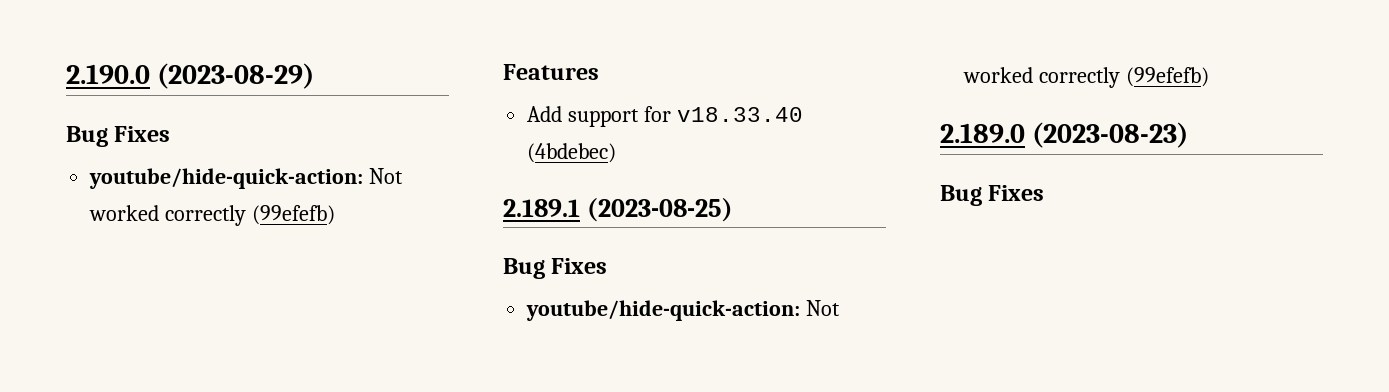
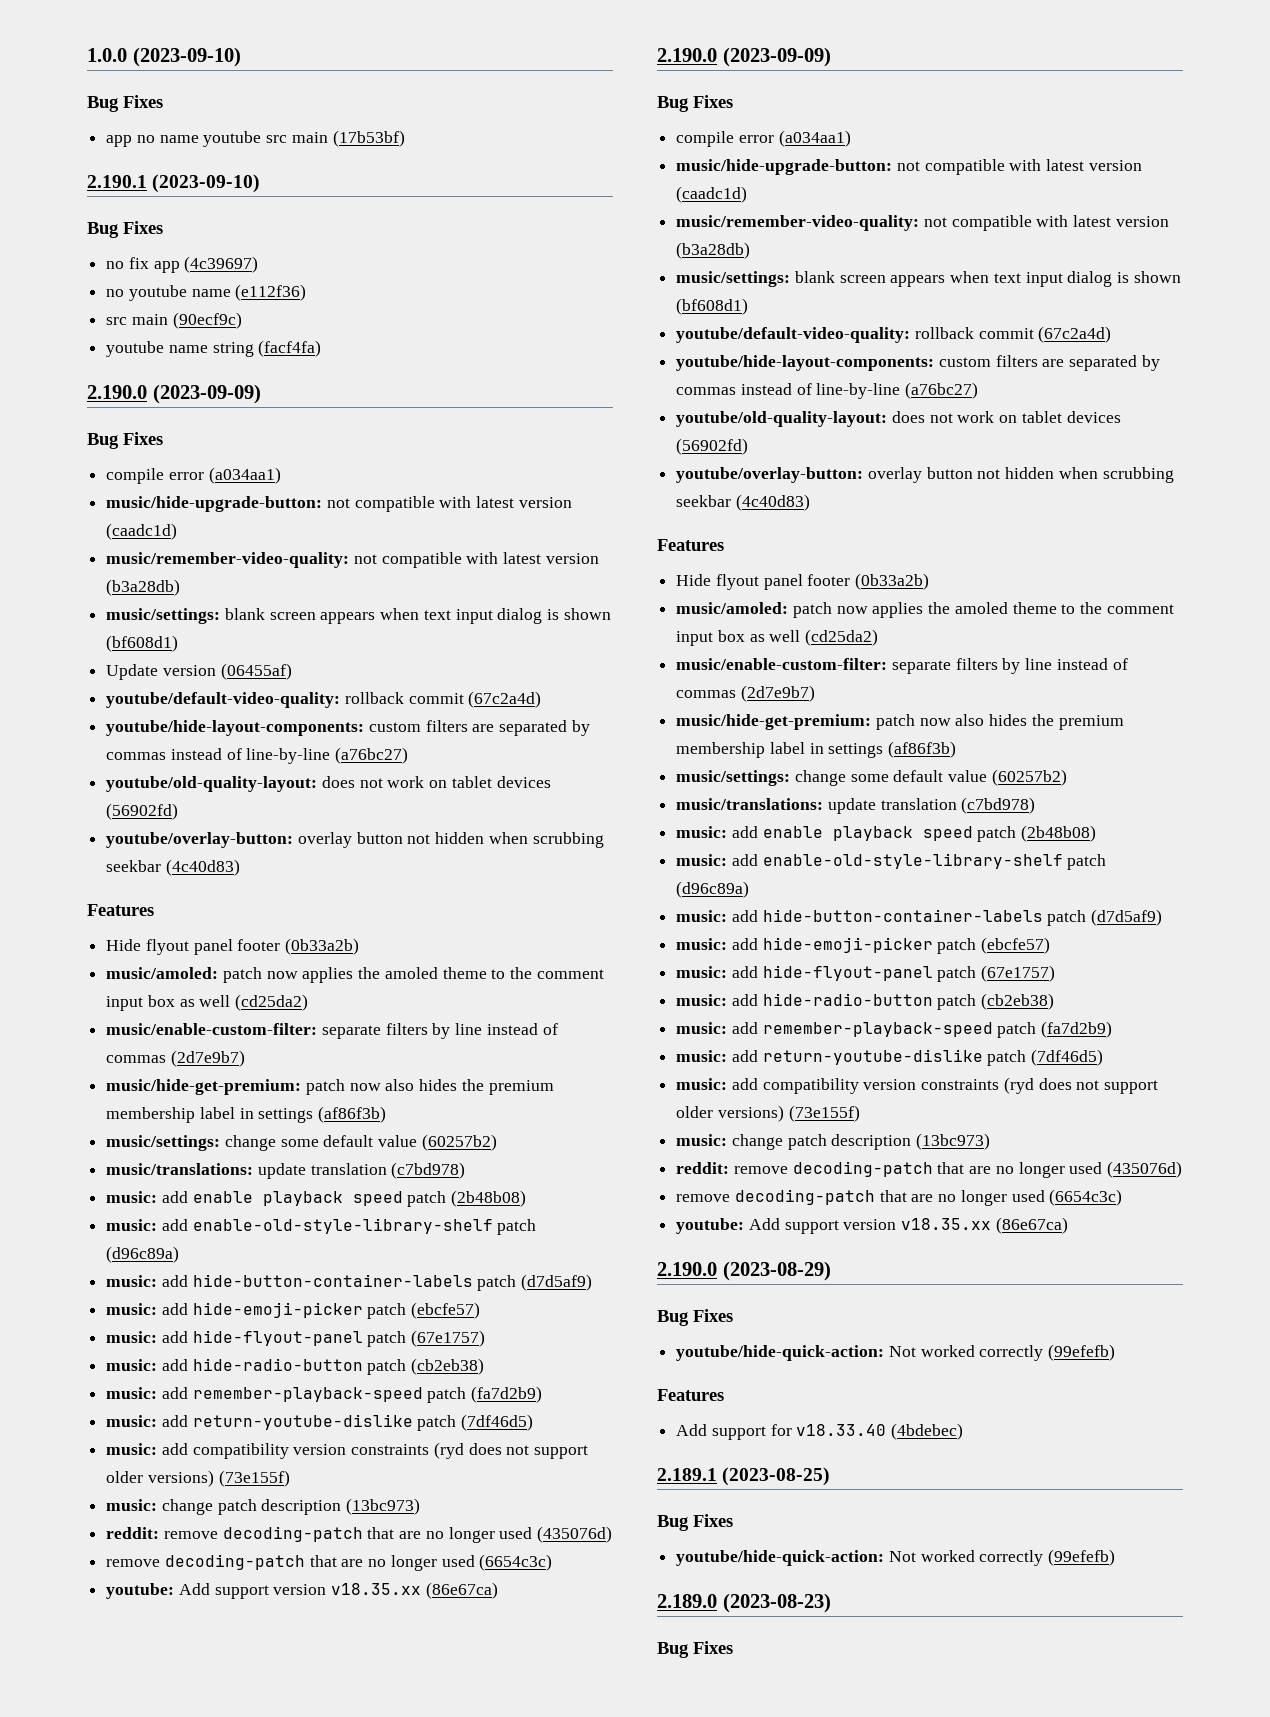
(66, 74) none -> [87,47,241,67] [87,95,163,112] [106,130,405,147] [87,174,261,193] [87,221,163,238] [106,256,259,273] [106,284,307,301] [106,312,242,329] [106,340,322,357] [87,384,261,404] [87,432,163,449] [106,467,281,484] [106,496,572,512] [106,523,178,540] [106,552,599,568] [106,579,181,596] [106,608,611,624] [106,635,179,652] [106,663,292,680] [106,691,542,708] [106,720,590,736] [106,747,409,764] [106,776,551,792] [106,803,179,820] [106,832,604,848] [106,859,240,876] [87,904,154,916] [106,938,360,955] [106,967,604,983] [106,994,309,1011] [106,1023,558,1039] [106,1050,245,1067] [106,1079,554,1095] [106,1106,387,1123] [106,1134,497,1151] [106,1162,466,1179] [106,1190,527,1207] [106,1218,537,1235] [106,1246,180,1263] [106,1274,593,1291] [106,1302,481,1319] [106,1330,486,1347] [106,1358,485,1375] [106,1386,543,1403] [106,1414,534,1431] [106,1442,589,1459] [106,1470,290,1487] [106,1498,421,1515] [106,1526,613,1543] [106,1554,553,1571] [106,1582,498,1599] [657,47,831,67] [657,95,733,112] [676,130,851,147] [676,159,1142,175] [676,186,748,203] [676,215,1169,231] [676,242,751,259] [676,271,1181,287] [676,298,749,315] [676,326,1112,343] [676,355,1160,371] [676,382,979,399] [676,411,1121,427] [676,438,749,455] [676,467,1174,483] [676,494,810,511] [657,539,724,551] [676,573,930,590] [676,602,1174,618] [676,629,879,646] [676,658,1128,674] [676,685,815,702] [676,714,1124,730] [676,741,957,758] [676,769,1067,786] [676,797,1036,814] [676,825,1097,842] [676,853,1107,870] [676,881,750,898] [676,909,1163,926] [676,937,1051,954] [676,965,1056,982] [676,993,1055,1010] [676,1021,1113,1038] [676,1049,1104,1066] [676,1077,1159,1094] [676,1105,860,1122] [676,1133,991,1150] [676,1161,1183,1178] [676,1189,1123,1206] [676,1217,1068,1234] 1.0.0 (2023-09-10) // Bug Fixes // app no name youtube src main (17b53bf) // 2.190.1 (2023-09-10) // Bug Fixes // no fix app (4c39697) // no youtube name (e112f36) // src main (90ecf9c) // youtube name string (facf4fa) // 2.190.0 (2023-09-09) // Bug Fixes // compile error (a034aa1) // music/hide-upgrade-button: not compatible with latest version (caadc1d) // music/remember-video-quality: not compatible with latest version (b3a28db) // music/settings: blank screen appears when text input dialog is shown (bf608d1) // Update version (06455af) // youtube/default-video-quality: rollback commit (67c2a4d) // youtube/hide-layout-components: custom filters are separated by commas instead of line-by-line (a76bc27) // youtube/old-quality-layout: does not work on tablet devices (56902fd) // youtube/overlay-button: overlay button not hidden when scrubbing seekbar (4c40d83) // Features // Hide flyout panel footer (0b33a2b) // music/amoled: patch now applies the amoled theme to the comment input box as well (cd25da2) // music/enable-custom-filter: separate filters by line instead of commas (2d7e9b7) // music/hide-get-premium: patch now also hides the premium membership label in settings (af86f3b) // music/settings: change some default value (60257b2) // music/translations: update translation (c7bd978) // music: add enable playback speed patch (2b48b08) // music: add enable-old-style-library-shelf patch (d96c89a) // music: add hide-button-container-labels patch (d7d5af9) // music: add hide-emoji-picker patch (ebcfe57) // music: add hide-flyout-panel patch (67e1757) // music: add hide-radio-button patch (cb2eb38) // music: add remember-playback-speed patch (fa7d2b9) // music: add return-youtube-dislike patch (7df46d5) // music: add compatibility version constraints (ryd does not support older versions) (73e155f) // music: change patch description (13bc973) // reddit: remove decoding-patch that are no longer used (435076d) // remove decoding-patch that are no longer used (6654c3c) // youtube: Add support version v18.35.xx (86e67ca) // 2.190.0 (2023-09-09) // Bug Fixes // compile error (a034aa1) // music/hide-upgrade-button: not compatible with latest version (caadc1d) // music/remember-video-quality: not compatible with latest version (b3a28db) // music/settings: blank screen appears when text input dialog is shown (bf608d1) // youtube/default-video-quality: rollback commit (67c2a4d) // youtube/hide-layout-components: custom filters are separated by commas instead of line-by-line (a76bc27) // youtube/old-quality-layout: does not work on tablet devices (56902fd) // youtube/overlay-button: overlay button not hidden when scrubbing seekbar (4c40d83) // Features // Hide flyout panel footer (0b33a2b) // music/amoled: patch now applies the amoled theme to the comment input box as well (cd25da2) // music/enable-custom-filter: separate filters by line instead of commas (2d7e9b7) // music/hide-get-premium: patch now also hides the premium membership label in settings (af86f3b) // music/settings: change some default value (60257b2) // music/translations: update translation (c7bd978) // music: add enable playback speed patch (2b48b08) // music: add enable-old-style-library-shelf patch (d96c89a) // music: add hide-button-container-labels patch (d7d5af9) // music: add hide-emoji-picker patch (ebcfe57) // music: add hide-flyout-panel patch (67e1757) // music: add hide-radio-button patch (cb2eb38) // music: add remember-playback-speed patch (fa7d2b9) // music: add return-youtube-dislike patch (7df46d5) // music: add compatibility version constraints (ryd does not support older versions) (73e155f) // music: change patch description (13bc973) // reddit: remove decoding-patch that are no longer used (435076d) // remove decoding-patch that are no longer used (6654c3c) // youtube: Add support version v18.35.xx (86e67ca) //

